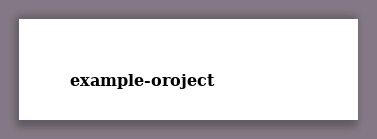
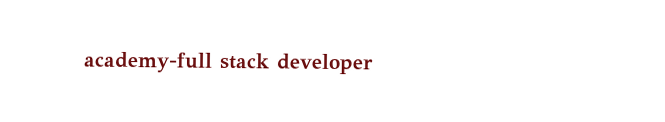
[70,74,215,89] example-oroject -> [83,51,374,75] academy-full stack developer

